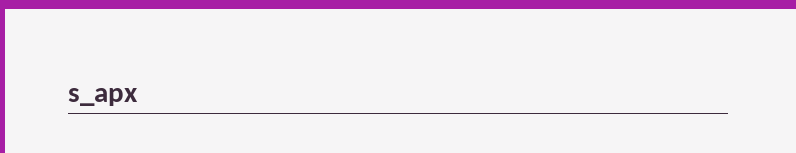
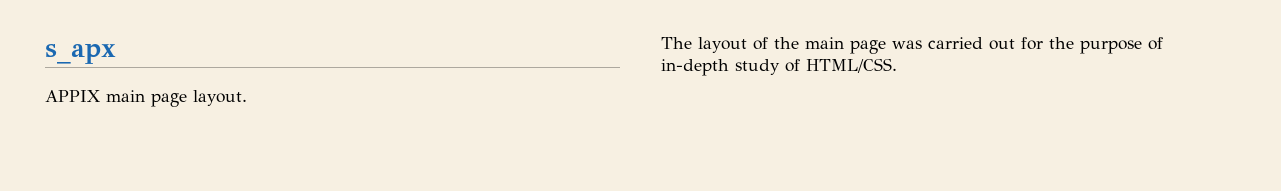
(138, 97) none -> [45,90,247,107] [661,37,1163,54] [661,58,897,76] // APPIX main page layout. // The layout of the main page was carried out for the purpose of in-depth study of HTML/CSS.

